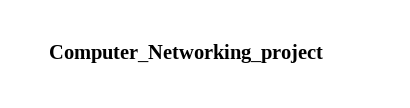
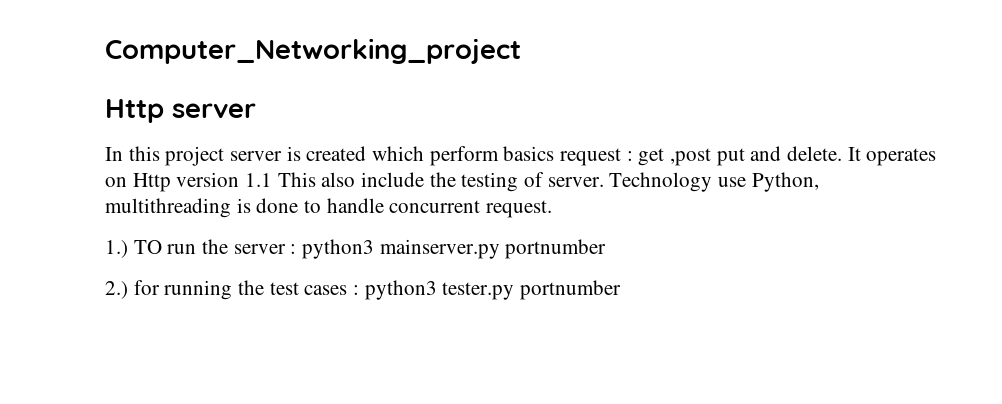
(323, 53) none -> [105,99,256,123] [105,146,937,166] [105,172,819,192] [105,198,553,218] [105,239,607,259] [105,280,622,300] // Http server // In this project server is created which perform basics request : get ,post put and delete. It operates on Http version 1.1 This also include the testing of server. Technology use Python, multithreading is done to handle concurrent request. // 1.) TO run the server : python3 mainserver.py portnumber // 2.) for running the test cases : python3 tester.py portnumber

